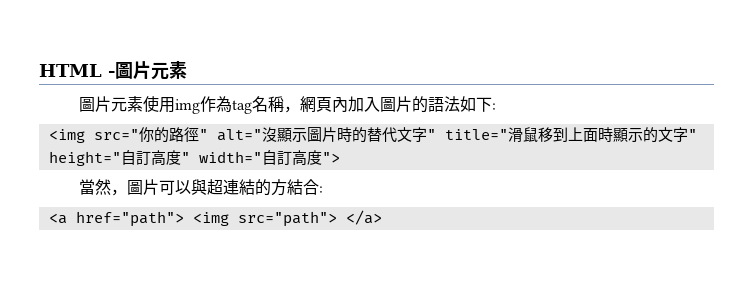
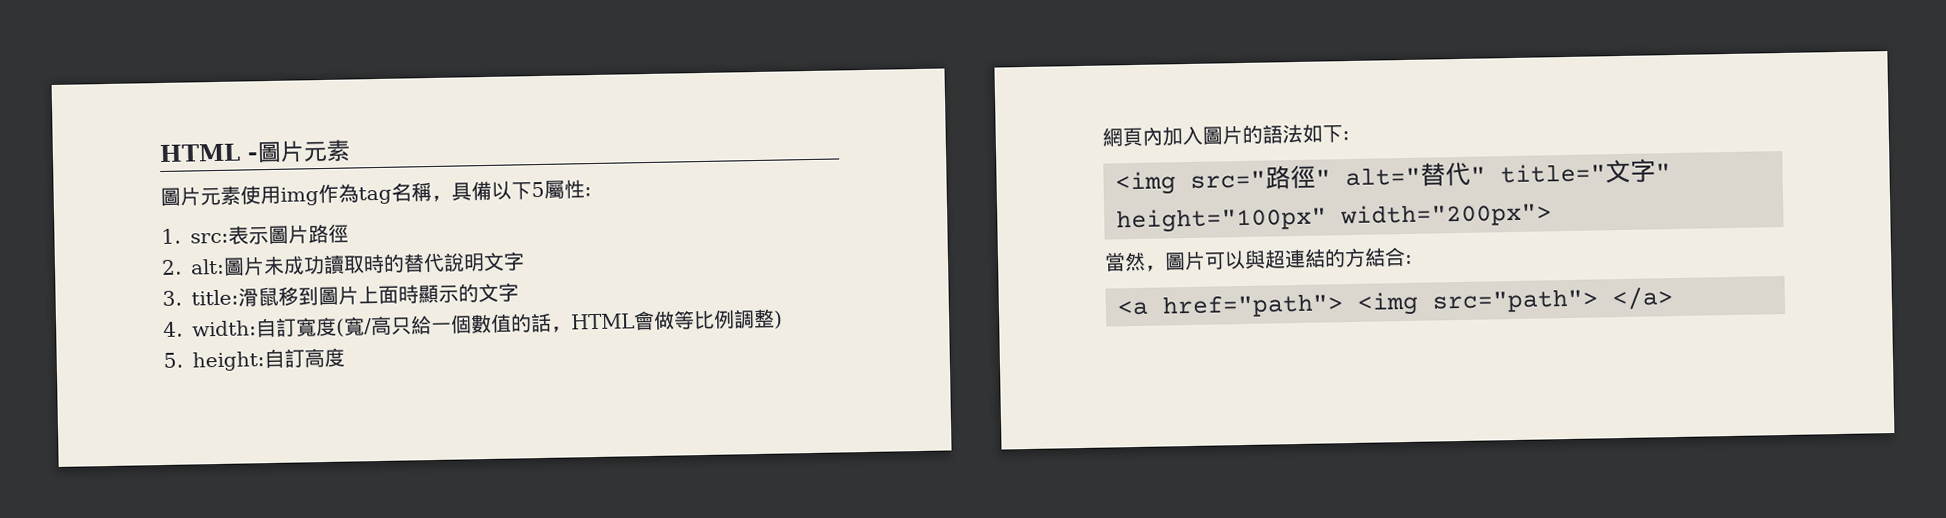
(301, 109) none -> [451,179,592,201] [161,223,349,245] [161,251,525,276] [162,282,519,307] [163,308,783,338] [163,347,345,372] 具備以下5屬性: // 1. src:表示圖片路徑 // 2. alt:圖片未成功讀取時的替代說明文字 // 3. title:滑鼠移到圖片上面時顯示的文字 // 4. width:自訂寬度(寬/高只給一個數值的話，HTML會做等比例調整) // 5. height:自訂高度 //
[138,127,169,143] 你的 -> (1266, 179) none
[261,127,697,143] [48,150,340,166] 沒顯示圖片時的替代文字" title="滑鼠移到上面時顯示的文字" height="自訂高度" width="自訂高度"> -> [1420,158,1671,187] [1116,202,1552,234] 替代" title="文字" height="100px" width="200px">

